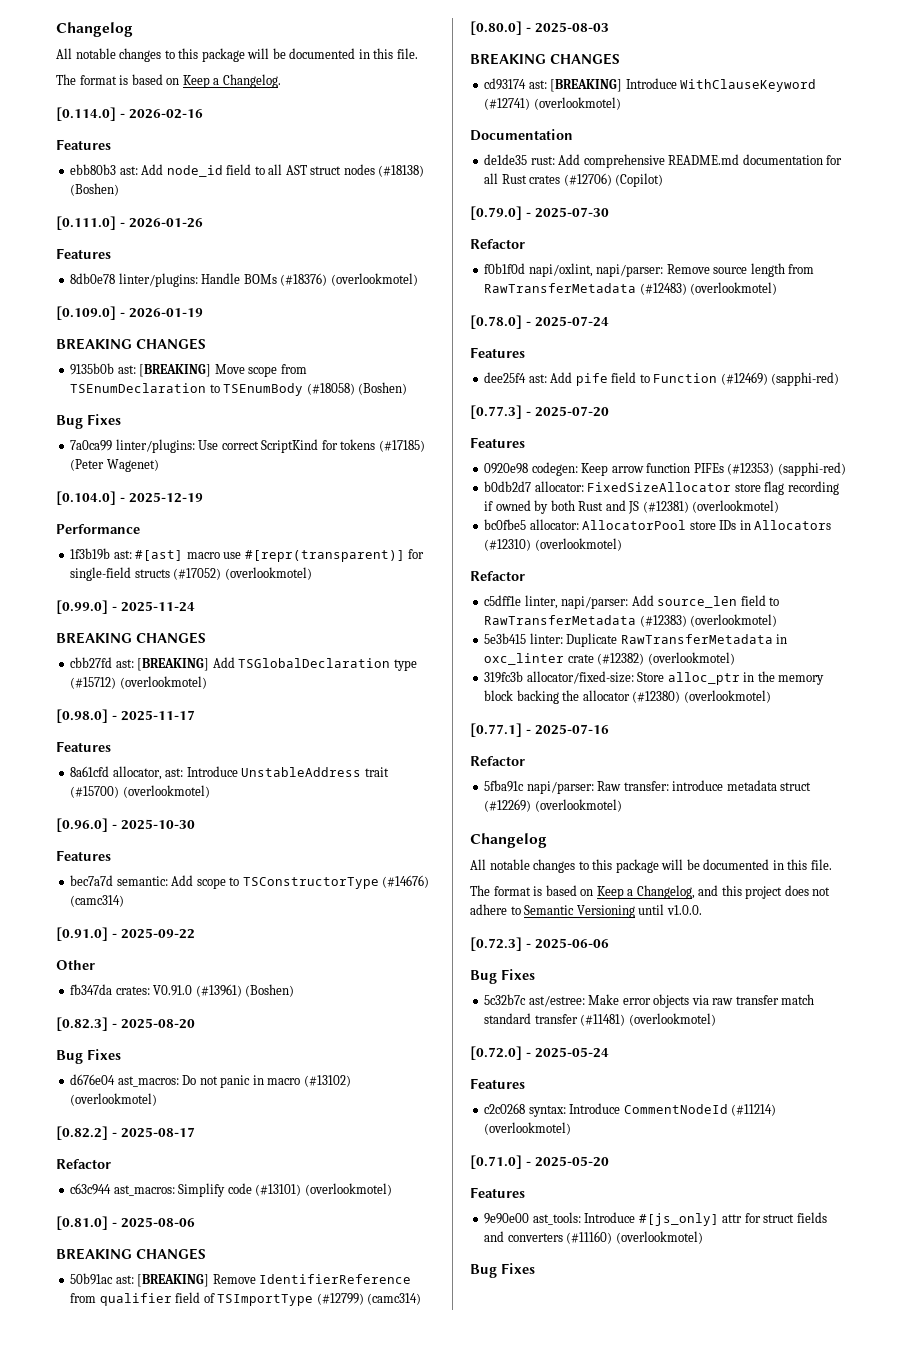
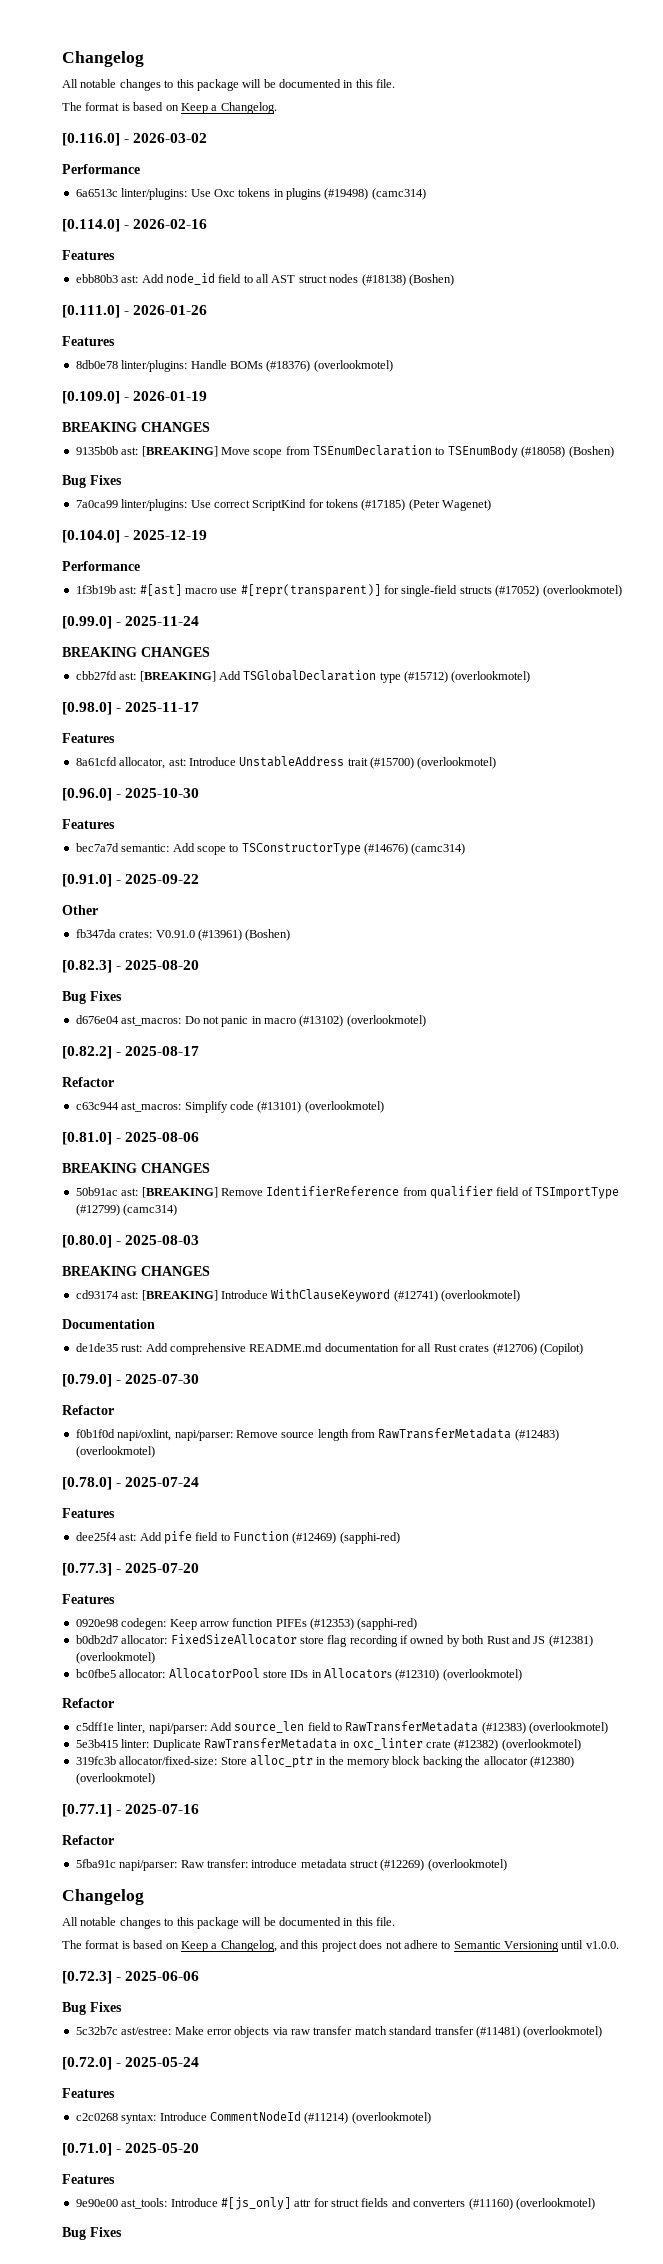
(281, 81) none -> [62,133,208,146] [62,164,140,174] [75,188,426,200] // [0.116.0] - 2026-03-02 // Performance // 6a6513c linter/plugins: Use Oxc tokens in plugins (#19498) (camc314)

